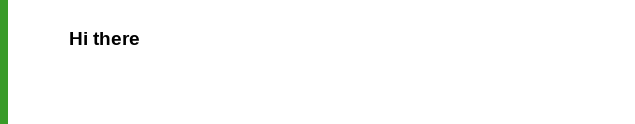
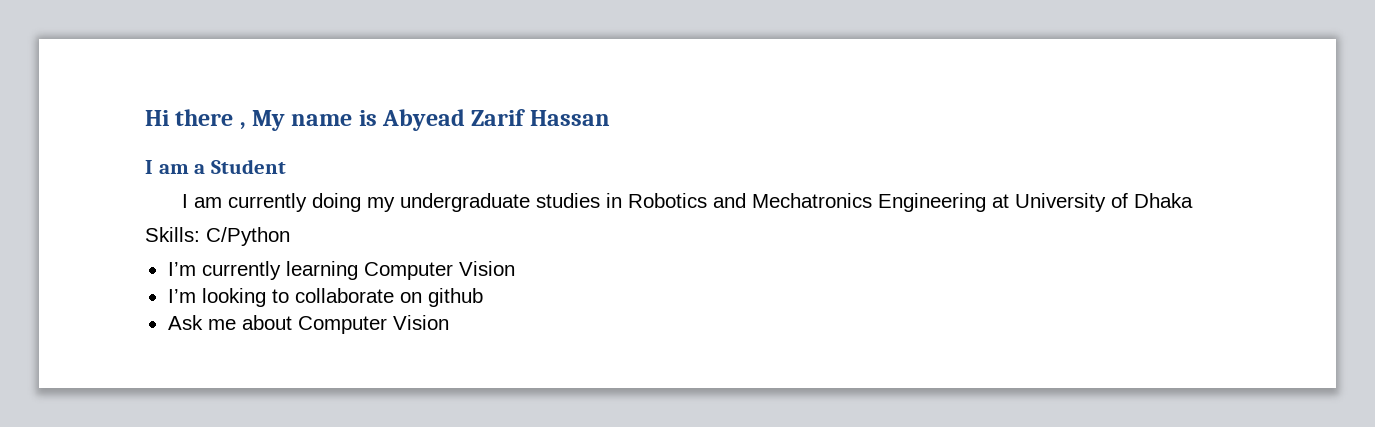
(141, 38) none -> [239,109,610,131] [145,159,287,174] [181,193,1193,212] [145,227,290,246] [167,261,515,280] [167,288,483,307] [167,315,449,334] , My name is Abyead Zarif Hassan // I am a Student // I am currently doing my undergraduate studies in Robotics and Mechatronics Engineering at University of Dhaka // Skills: C/Python // I’m currently learning Computer Vision // I’m looking to collaborate on github // Ask me about Computer Vision

